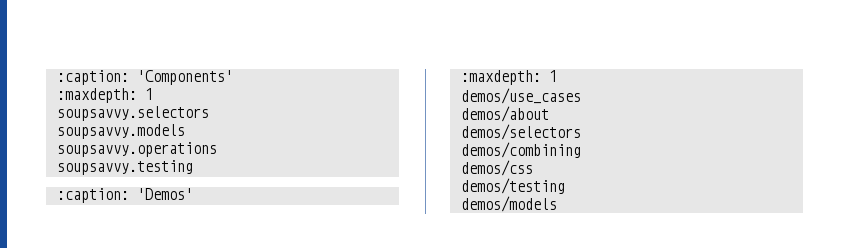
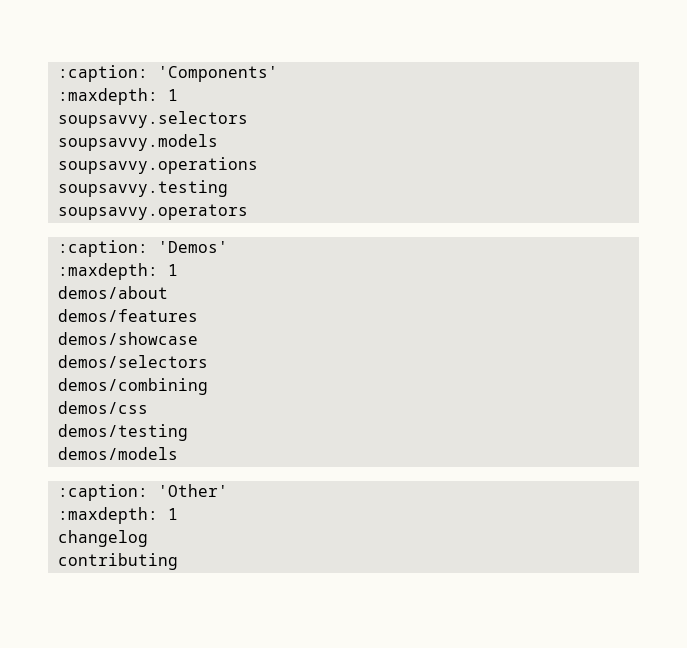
(193, 167) none -> [57,204,248,220] // soupsavvy.operators
[460,88,581,104] [460,106,549,122] demos/use_cases // demos/about -> [57,286,168,299] [57,309,198,322] [57,332,198,345] demos/about // demos/features // demos/showcase
(557, 204) none -> [57,484,228,501] [57,507,178,524] [57,530,148,547] [57,553,178,570] // :caption: 'Other' // :maxdepth: 1 // changelog // contributing

